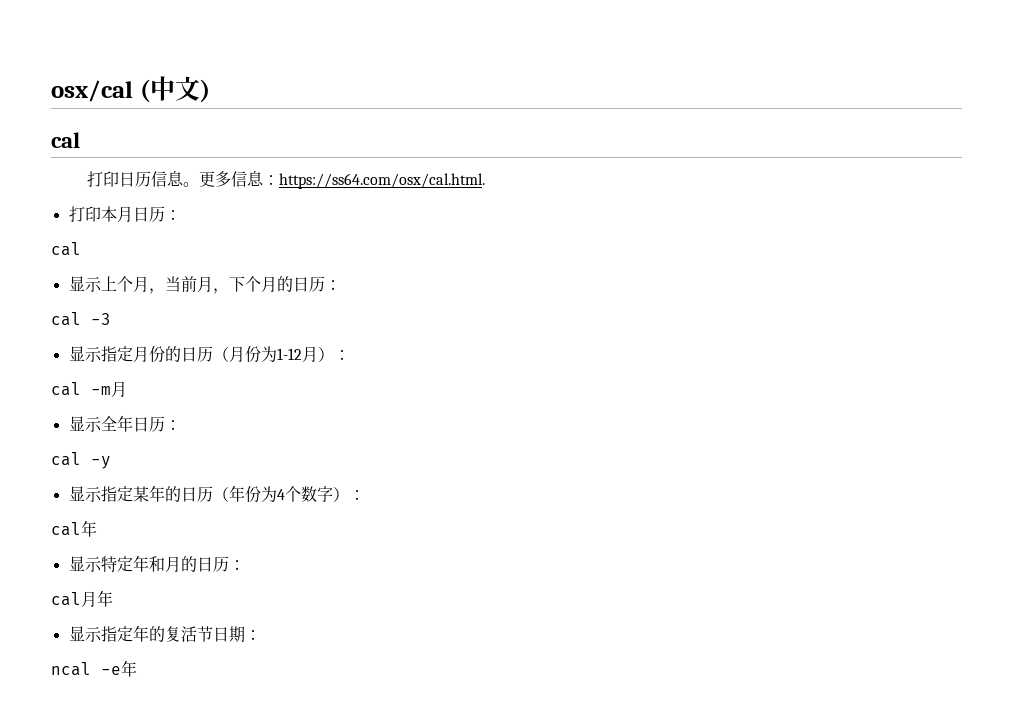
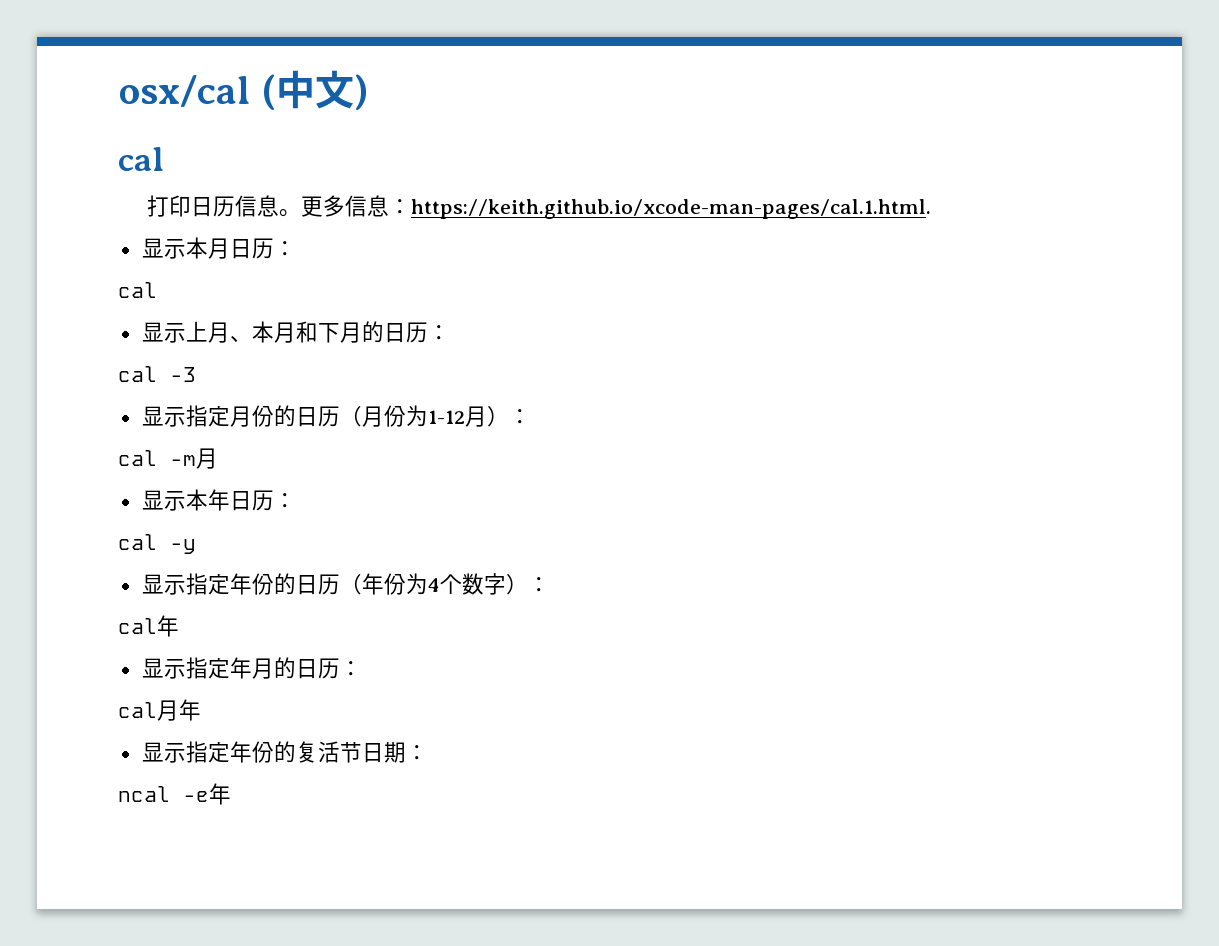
[279,173,486,189] [68,206,101,222] https://ss64.com/osx/cal.html. // 打印 -> [410,199,931,219] [141,238,186,259] https://keith.github.io/xcode-man-pages/cal.1.html. // 显示
[116,276,261,294] 个月，当前月，下个 -> [207,321,340,343] 月、本月和下
[100,416,117,431] 全 -> [185,489,208,511] 本
[132,485,165,502] 某年 -> [229,573,274,595] 年份
[100,555,165,573] 特定年和 -> [185,657,252,679] 指定年
(149, 633) none -> [251,741,274,763] 份

